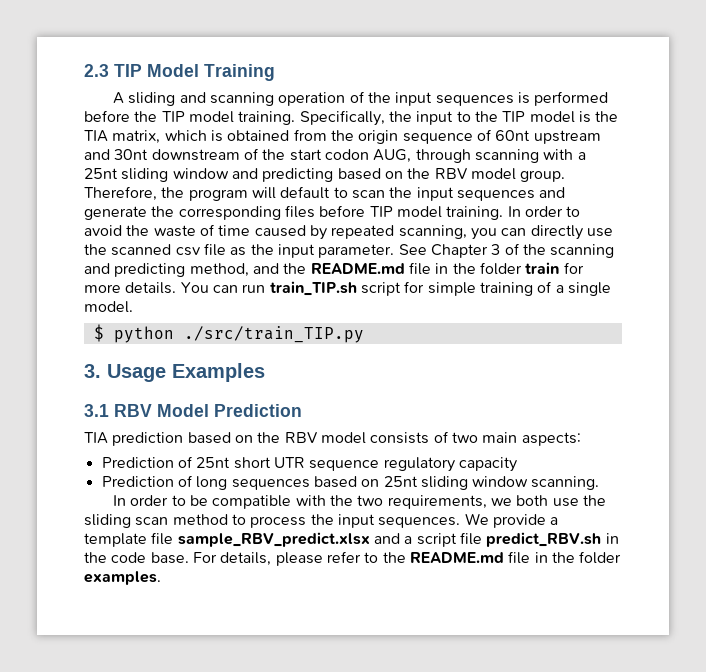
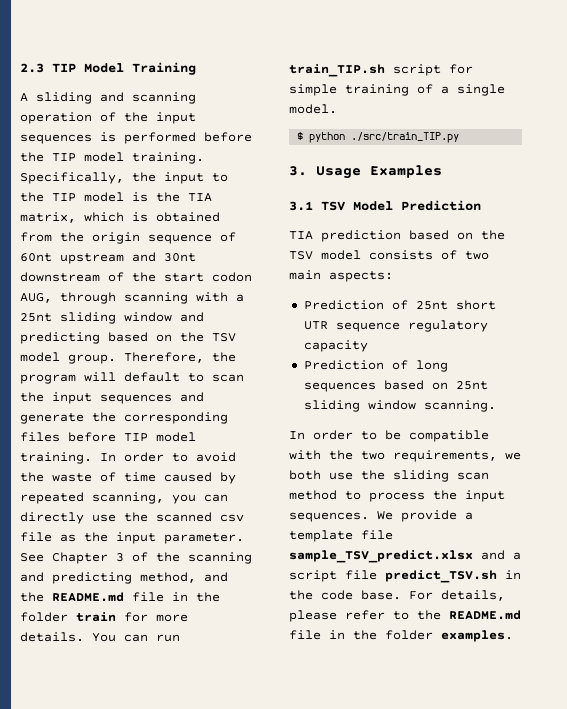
[434,168,468,179] RBV -> [212,333,236,342] TSV
[114,404,152,417] RBV -> [321,201,345,211] TSV
[284,432,318,443] RBV -> [289,251,313,260] TSV
[177,532,370,547] sample_RBV_predict.xlsx -> [289,550,473,563] sample_TSV_predict.xlsx
[486,532,602,547] predict_RBV.sh -> [385,570,497,583] predict_TSV.sh

